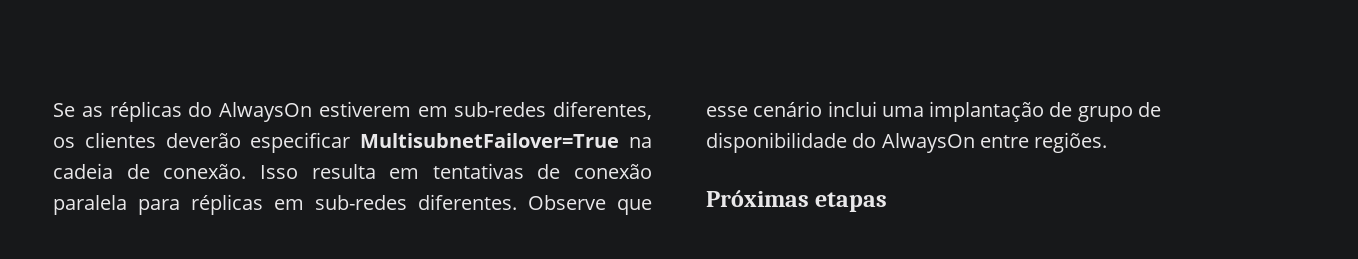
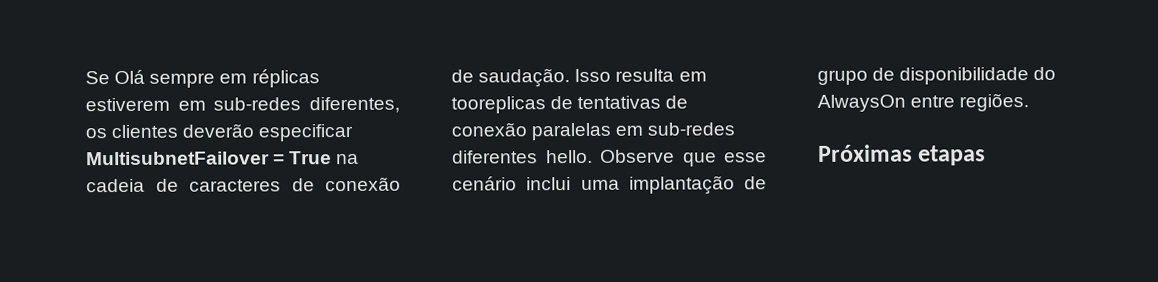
[81,101,312,122] as réplicas do AlwaysOn -> [114,69,320,88] Olá sempre em réplicas
[360,133,652,148] [53,163,247,179] MultisubnetFailover=True na cadeia de conexão. -> [86,151,360,166] [86,176,401,193] [451,68,571,88] MultisubnetFailover = True na cadeia de caracteres de conexão de saudação.
(420, 173) none -> [451,96,574,114] tooreplicas de
[53,194,517,215] paralela para réplicas em sub-redes diferentes. -> [531,122,736,141] [452,149,593,164] paralelas em sub-redes diferentes hello.

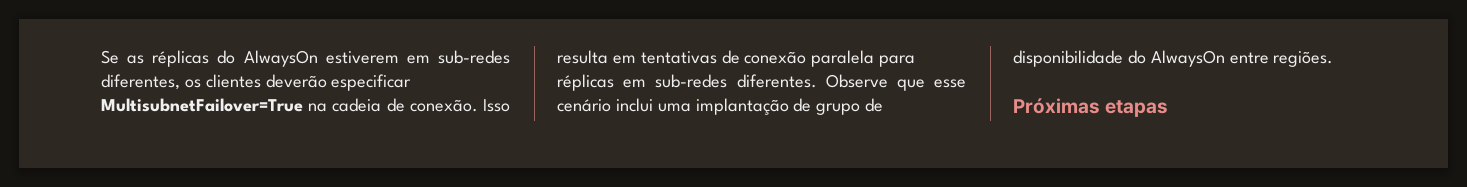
[114,69,320,88] Olá sempre em réplicas -> [127,50,318,67] as réplicas do AlwaysOn
[86,151,360,166] [86,176,401,193] [451,68,571,88] MultisubnetFailover = True na cadeia de caracteres de conexão de saudação. -> [101,98,478,112] MultisubnetFailover=True na cadeia de conexão.
[451,96,574,114] tooreplicas de -> (636, 59) none
[531,122,736,141] [452,149,593,164] paralelas em sub-redes diferentes hello. -> [811,50,916,67] [557,74,817,91] paralela para réplicas em sub-redes diferentes.

